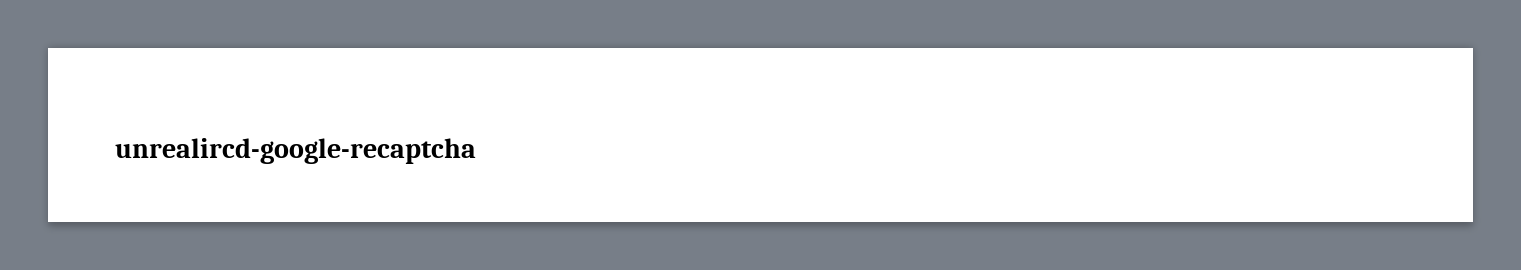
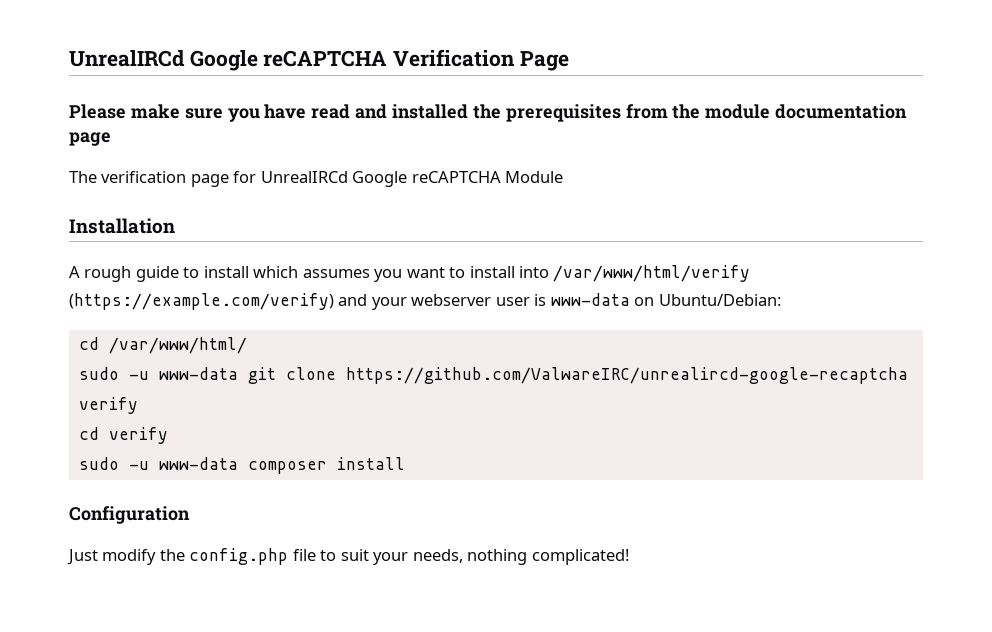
[115,138,476,164] unrealircd-google-recaptcha -> [69,49,569,71] [69,104,908,122] [69,132,111,146] [69,171,564,187] [69,218,175,234] [69,265,751,282] [69,293,781,310] [78,337,247,354] [78,367,908,384] [78,397,138,414] [78,427,168,444] [78,457,405,474] [69,506,190,524] [67,548,629,565] UnrealIRCd Google reCAPTCHA Verification Page // Please make sure you have read and installed the prerequisites from the module documentation page // The verification page for UnrealIRCd Google reCAPTCHA Module // Installation // A rough guide to install which assumes you want to install into /var/www/html/verify (https://example.com/verify) and your webserver user is www-data on Ubuntu/Debian: // cd /var/www/html/ // sudo -u www-data git clone https://github.com/ValwareIRC/unrealircd-google-recaptcha verify // cd verify // sudo -u www-data composer install // Configuration // Just modify the config.php file to suit your needs, nothing complicated!

